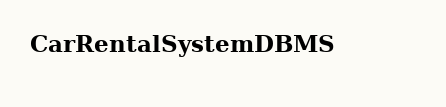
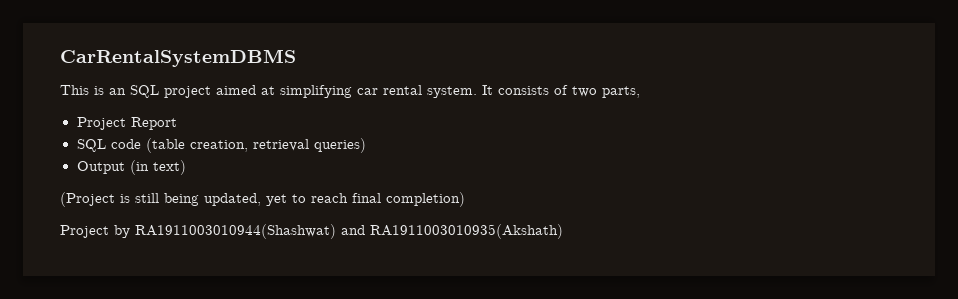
(335, 46) none -> [60,85,640,98] [76,117,177,130] [76,138,366,153] [76,160,186,175] [60,192,465,207] [60,224,563,239] // This is an SQL project aimed at simplifying car rental system. It consists of two parts, // Project Report // SQL code (table creation, retrieval queries) // Output (in text) // (Project is still being updated, yet to reach final completion) // Project by RA1911003010944(Shashwat) and RA1911003010935(Akshath)

